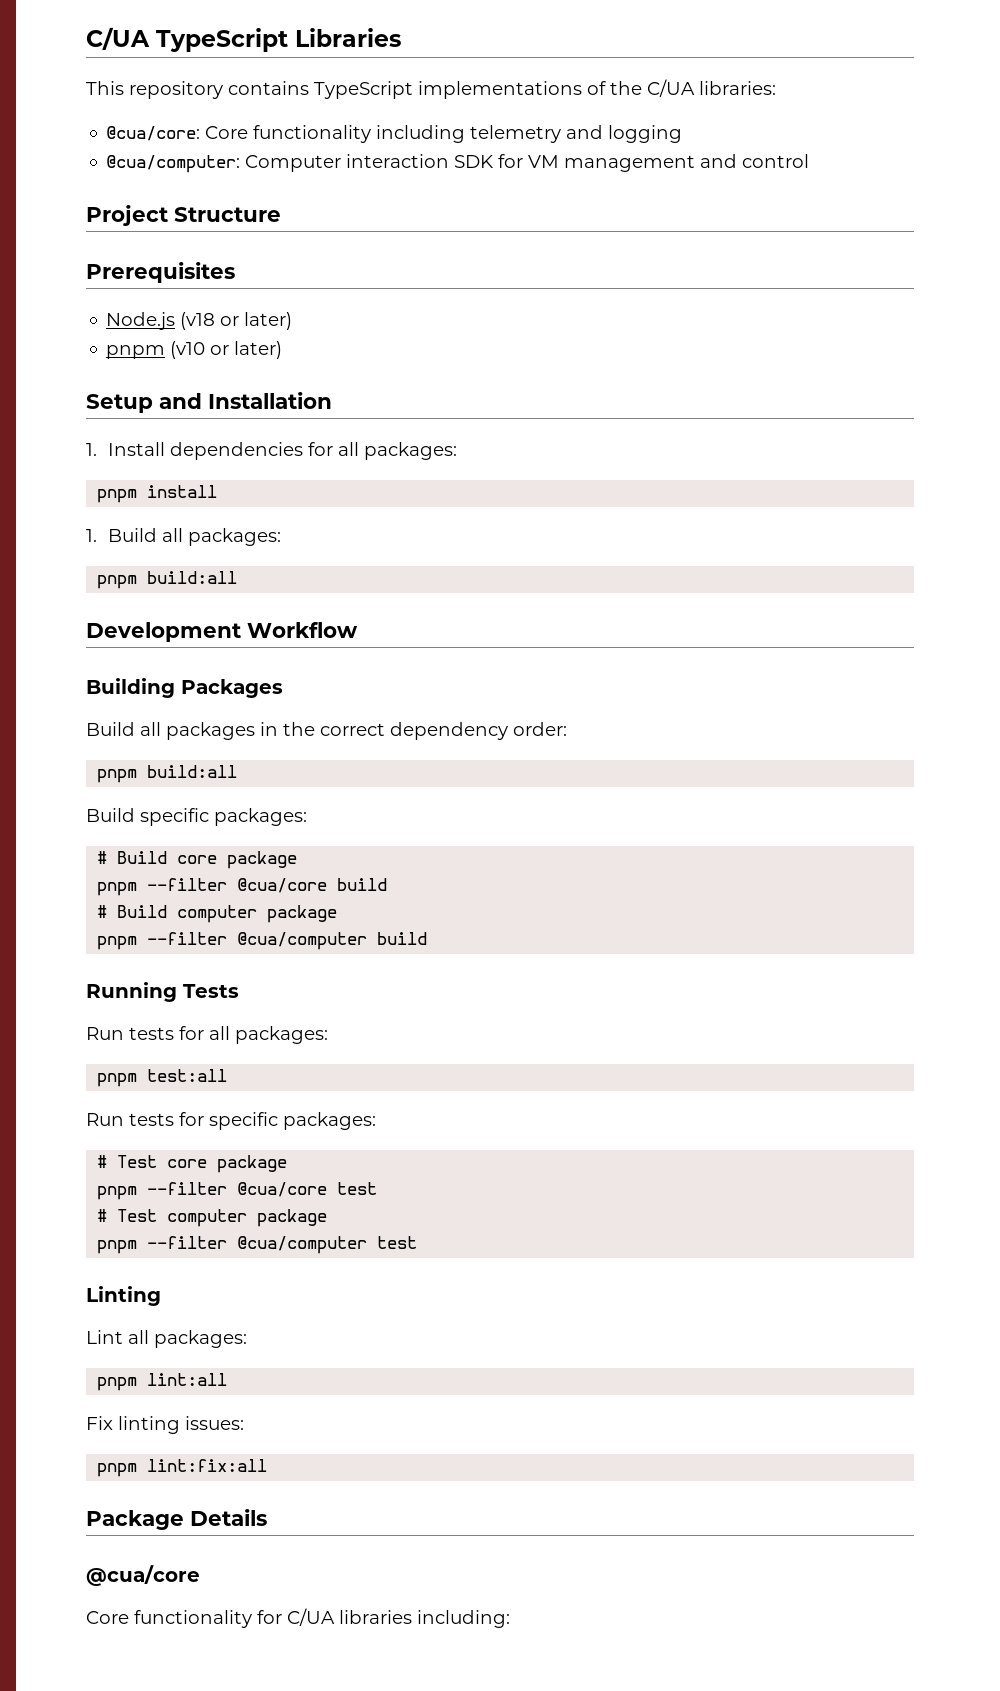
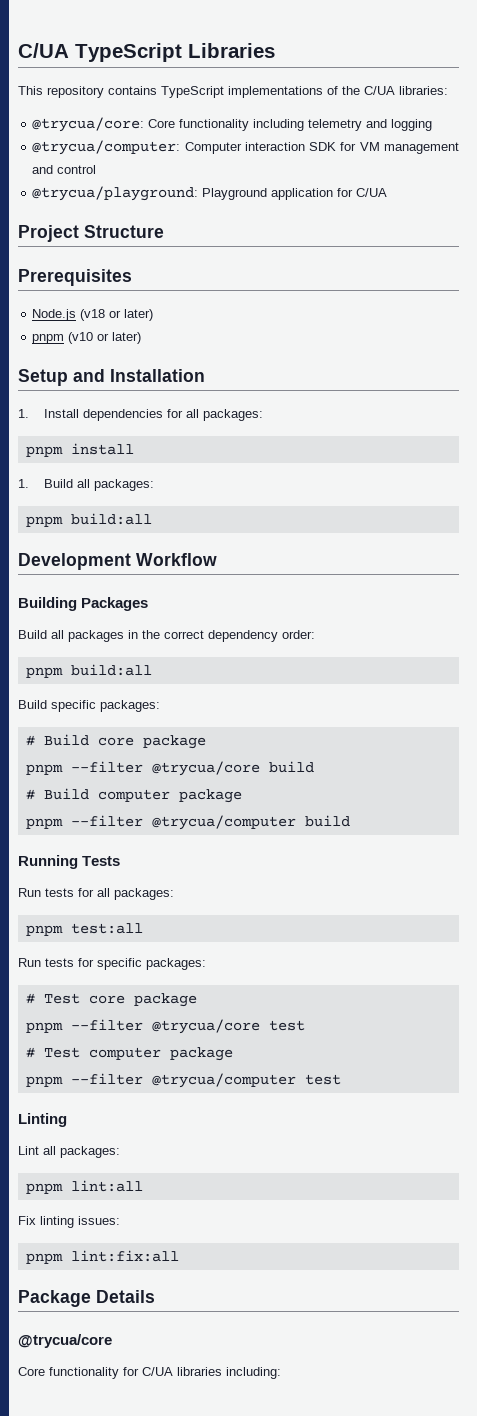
[106,126,201,141] @cua/core: -> [32,117,145,132] @trycua/core:
[106,155,241,173] @cua/computer: -> [32,140,181,155] @trycua/computer:
(810, 161) none -> [32,186,388,201] // @trycua/playground: Playground application for C/UA
[237,878,328,893] @cua/core -> [151,761,260,776] @trycua/core
[237,932,368,950] @cua/computer -> [151,815,296,830] @trycua/computer
[237,1182,328,1197] @cua/core -> [151,1019,260,1034] @trycua/core
[237,1236,368,1254] @cua/computer -> [151,1073,296,1088] @trycua/computer
[86,1565,200,1586] @cua/core -> [18,1334,112,1348] @trycua/core

